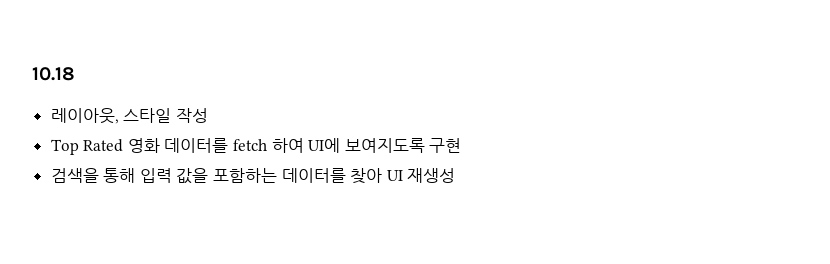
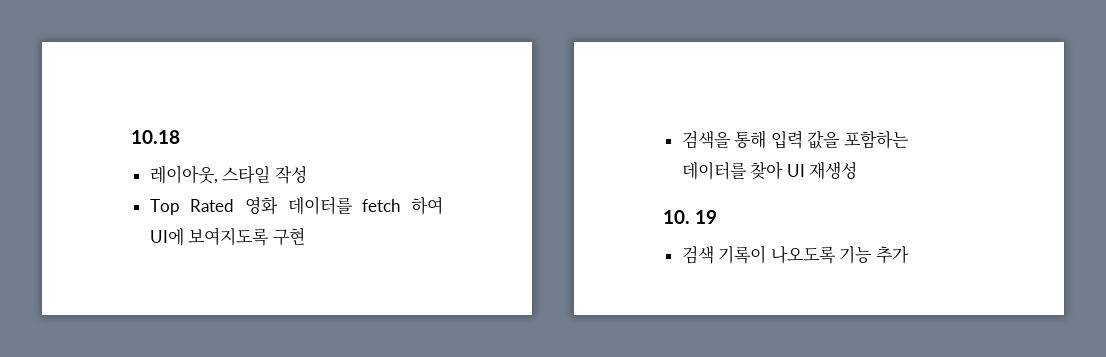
(456, 175) none -> [663,210,718,224] [681,245,910,264] // 10. 19 // 검색 기록이 나오도록 기능 추가

